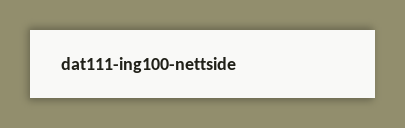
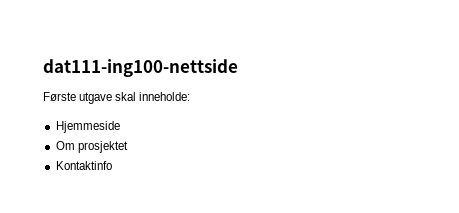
(236, 65) none -> [43,92,191,104] [55,121,120,133] [55,141,128,153] [55,161,112,170] // Første utgave skal inneholde: // Hjemmeside // Om prosjektet // Kontaktinfo

